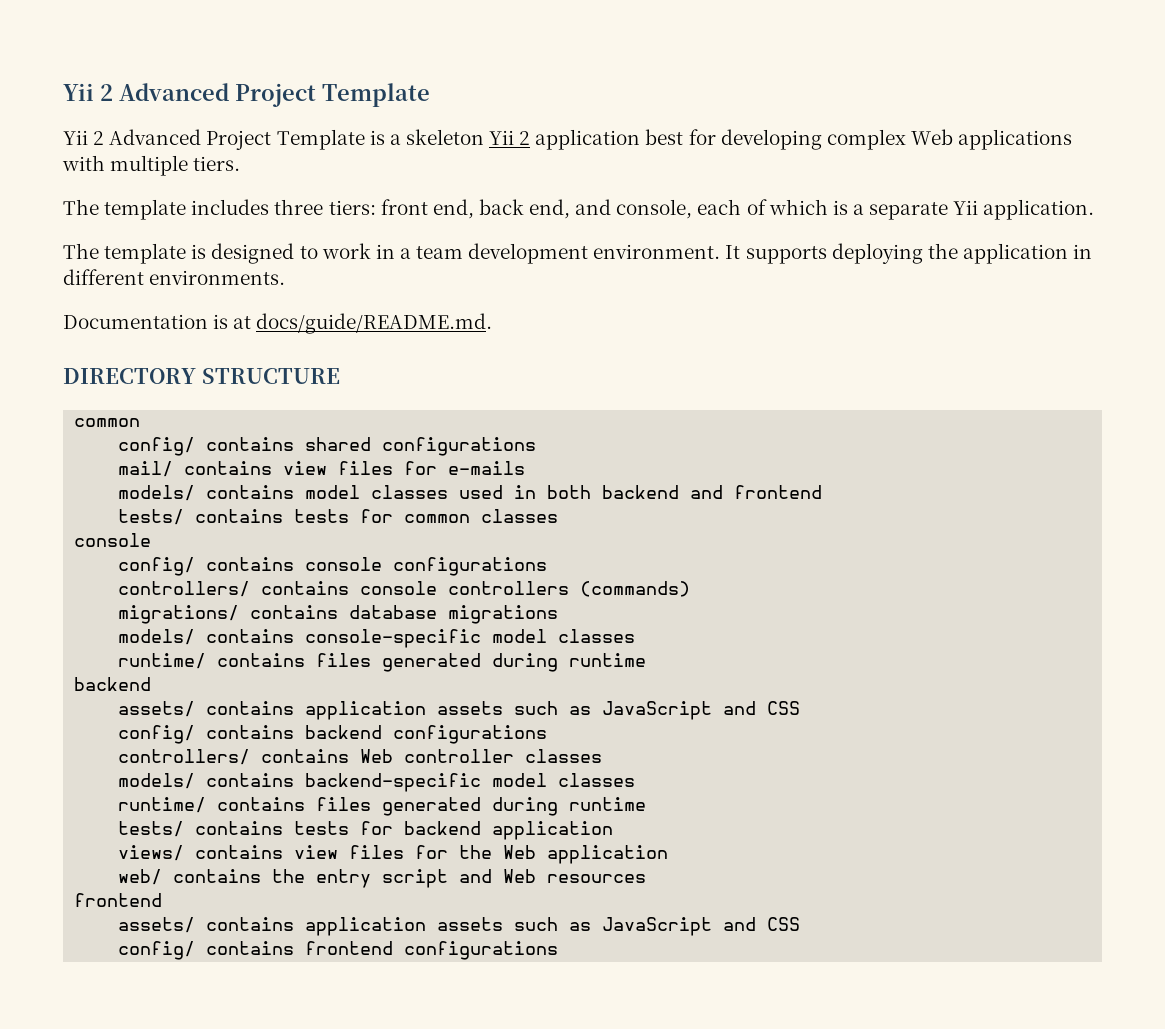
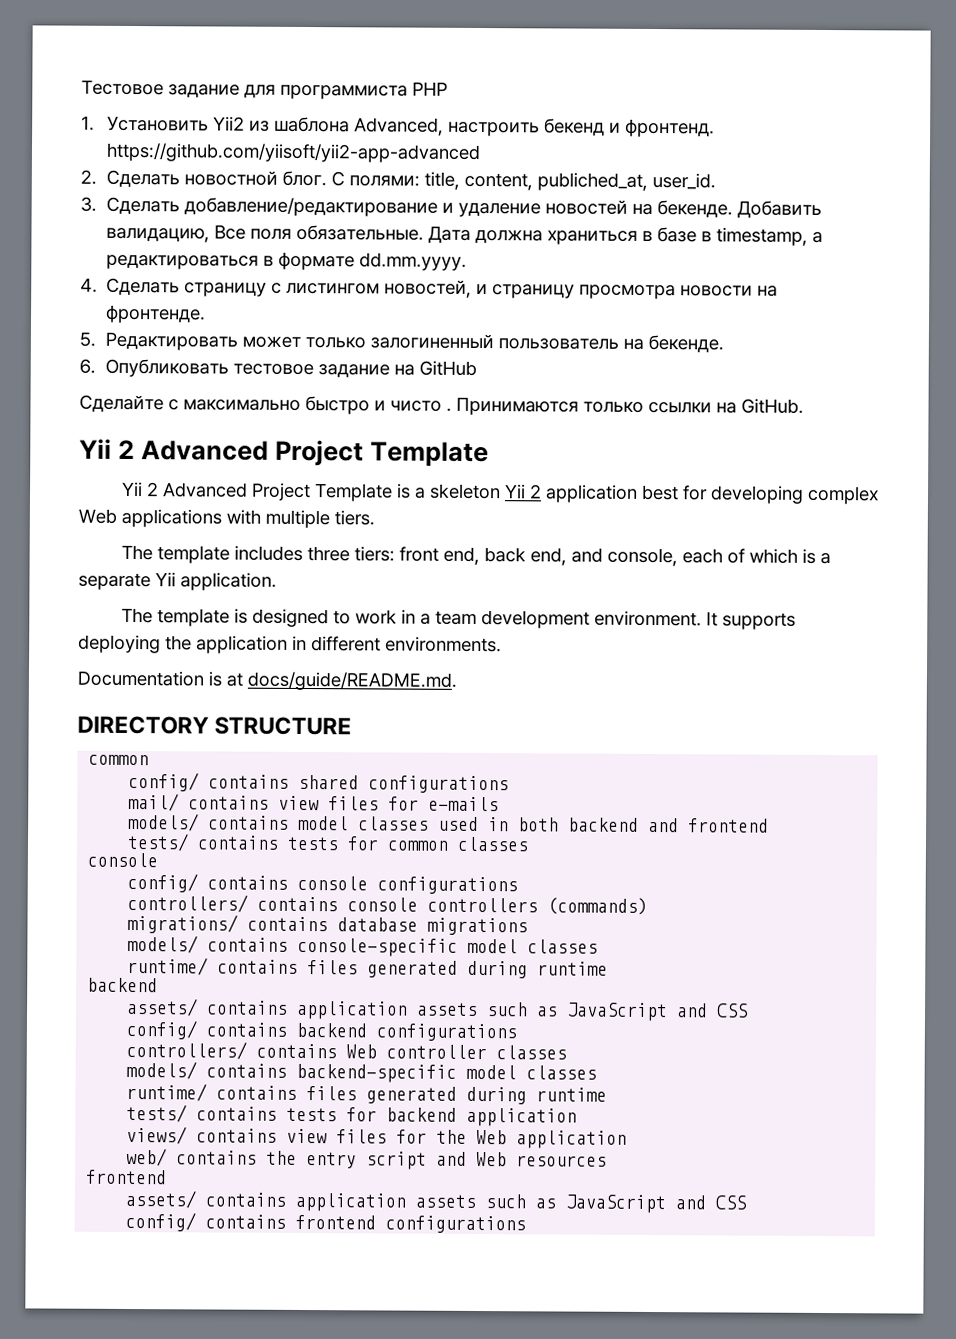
(63, 92) none -> [81,79,448,100] [81,115,716,138] [106,142,482,164] [80,169,717,191] [80,196,823,219] [106,224,824,246] [106,251,468,271] [80,277,779,300] [105,304,207,324] [79,331,725,353] [79,358,478,378] [79,394,804,416] Тестовое задание для программиста PHP // 1. Установить Yii2 из шаблона Advanced, настроить бекенд и фронтенд. https://github.com/yiisoft/yii2-app-advanced // 2. Сделать новостной блог. С полями: title, content, publiched_at, user_id. // 3. Сделать добавление/редактирование и удаление новостей на бекенде. Добавить валидацию, Все поля обязательные. Дата должна храниться в базе в timestamp, а редактироваться в формате dd.mm.yyyy. // 4. Сделать страницу с листингом новостей, и страницу просмотра новости на фронтенде. // 5. Редактировать может только залогиненный пользователь на бекенде. // 6. Опубликовать тестовое задание на GitHub // Сделайте с максимально быстро и чисто . Принимаются только ссылки на GitHub. //

